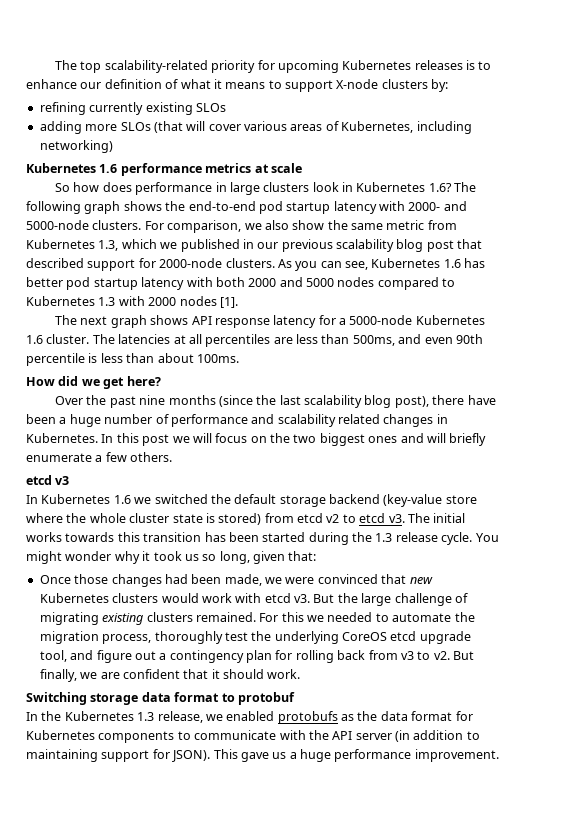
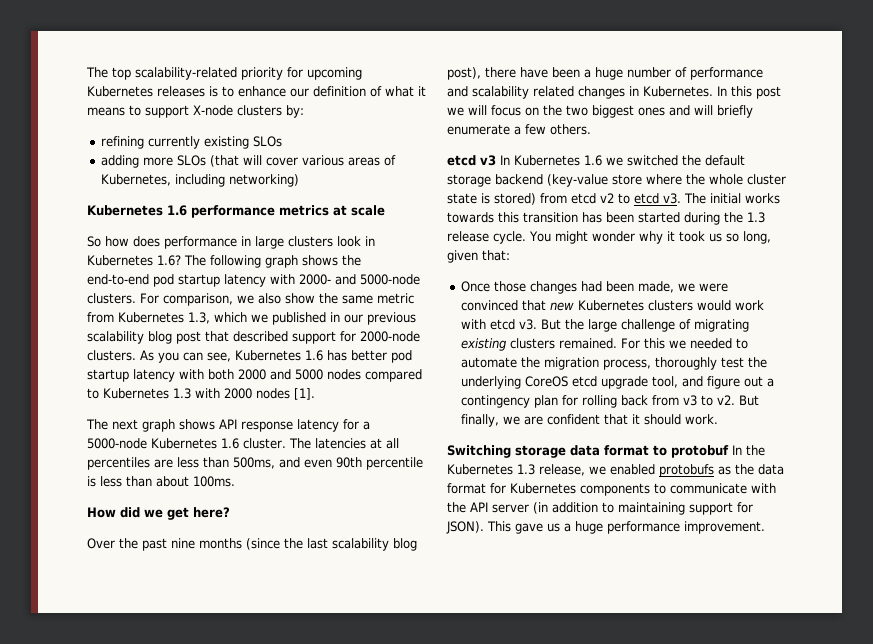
(70, 480) // -> (496, 160) none
(295, 698) // -> (729, 451) none

